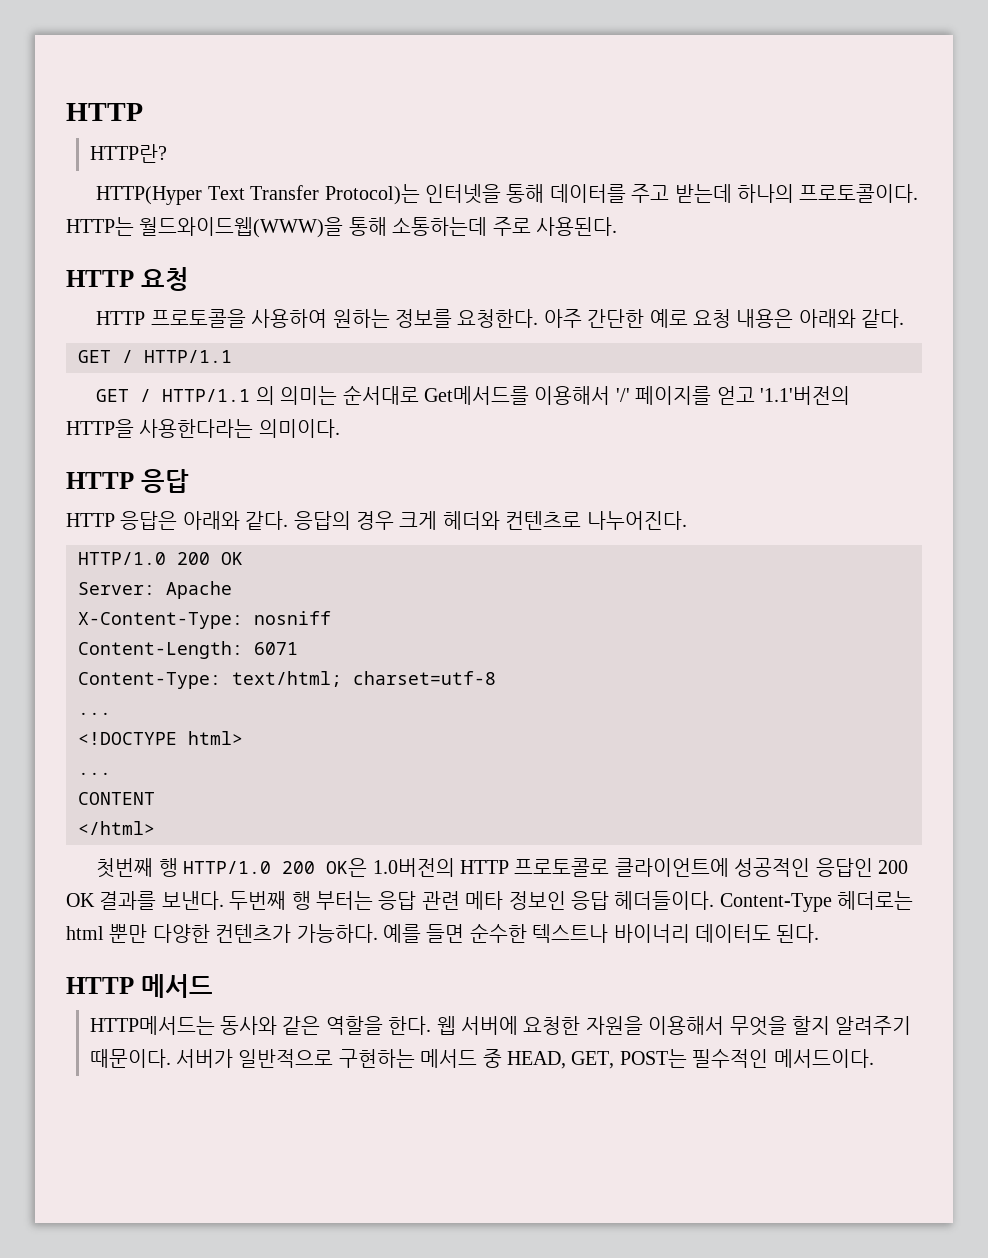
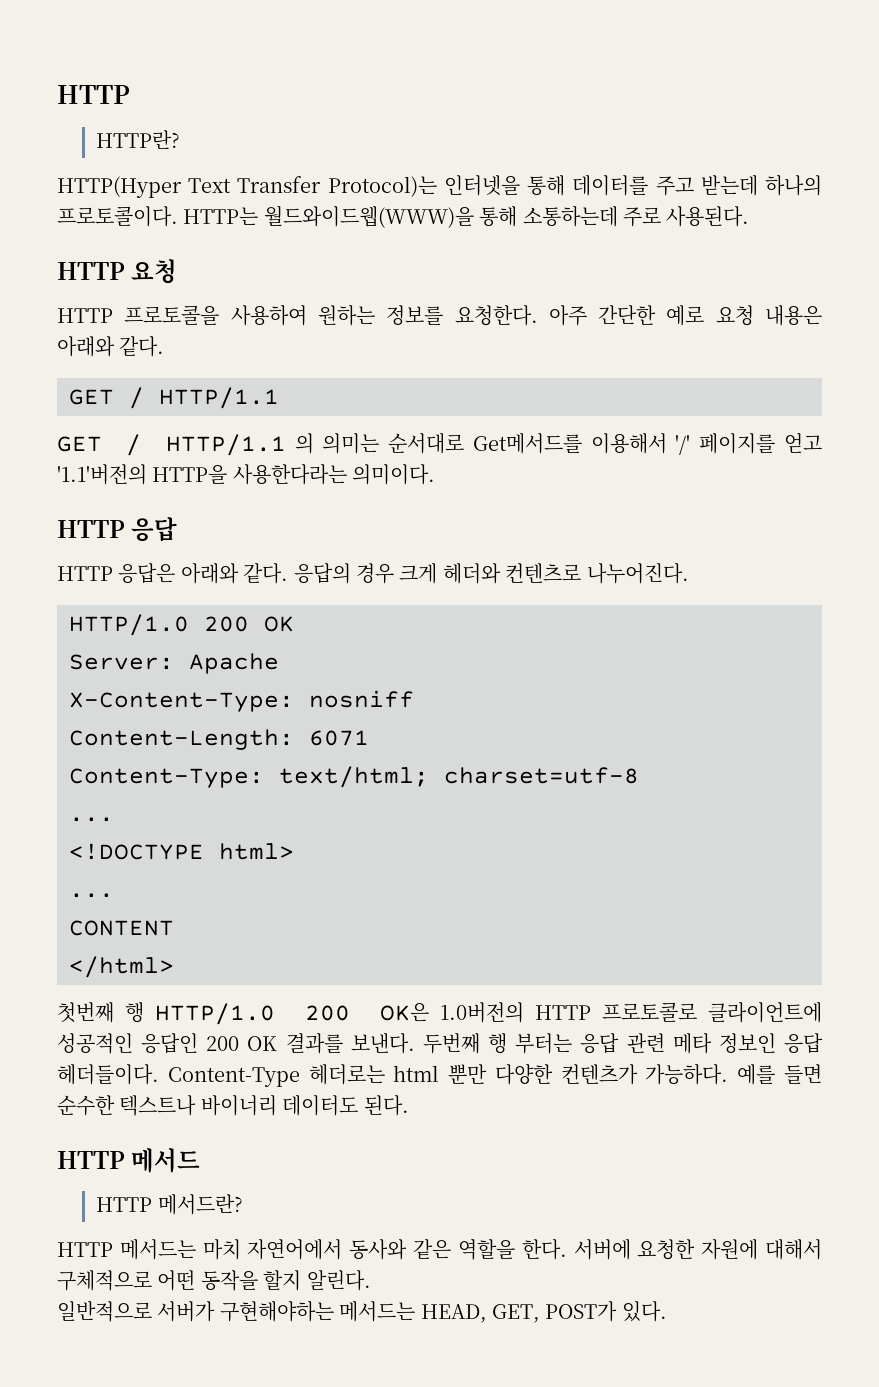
[89,1016,215,1035] HTTP메서드는 -> [96,1194,243,1215] [57,1239,343,1260] HTTP 메서드란? // HTTP 메서드는 마치 자연어에서
[436,1016,456,1035] 웹 -> (567, 1249) none
[585,1016,912,1036] [89,1049,874,1069] 자원을 이용해서 무엇을 할지 알려주기 때문이다. 서버가 일반적으로 구현하는 메서드 중 HEAD, GET, POST는 필수적인 메서드이다. -> [701,1239,823,1260] [57,1270,371,1291] [57,1301,667,1323] 자원에 대해서 구체적으로 어떤 동작을 할지 알린다. // 일반적으로 서버가 구현해야하는 메서드는 HEAD, GET, POST가 있다.

